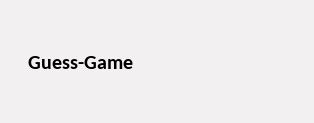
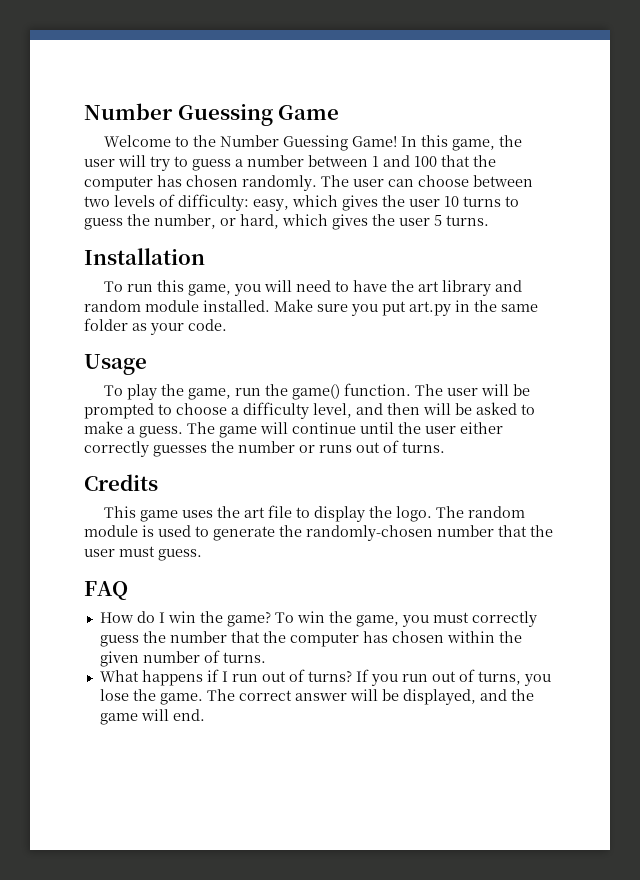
[28,56,133,69] Guess-Game -> [84,103,340,126] [104,135,523,151] [84,155,496,171] [84,175,533,191] [84,194,519,211] [84,214,489,230] [84,248,205,265] [104,280,523,296] [84,299,538,316] [84,318,227,335] [84,354,147,375] [104,383,531,400] [84,402,535,419] [84,421,503,438] [84,440,445,457] [84,474,158,491] [104,505,526,522] [84,525,553,541] [84,546,202,561] [84,581,128,600] [99,611,537,627] [99,631,522,647] [99,650,266,667] [99,669,551,686] [99,689,534,705] [99,709,205,725] Number Guessing Game // Welcome to the Number Guessing Game! In this game, the user will try to guess a number between 1 and 100 that the computer has chosen randomly. The user can choose between two levels of difficulty: easy, which gives the user 10 turns to guess the number, or hard, which gives the user 5 turns. // Installation // To run this game, you will need to have the art library and random module installed. Make sure you put art.py in the same folder as your code. // Usage // To play the game, run the game() function. The user will be prompted to choose a difficulty level, and then will be asked to make a guess. The game will continue until the user either correctly guesses the number or runs out of turns. // Credits // This game uses the art file to display the logo. The random module is used to generate the randomly-chosen number that the user must guess. // FAQ // How do I win the game? To win the game, you must correctly guess the number that the computer has chosen within the given number of turns. // What happens if I run out of turns? If you run out of turns, you lose the game. The correct answer will be displayed, and the game will end.

